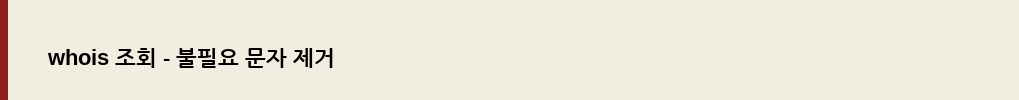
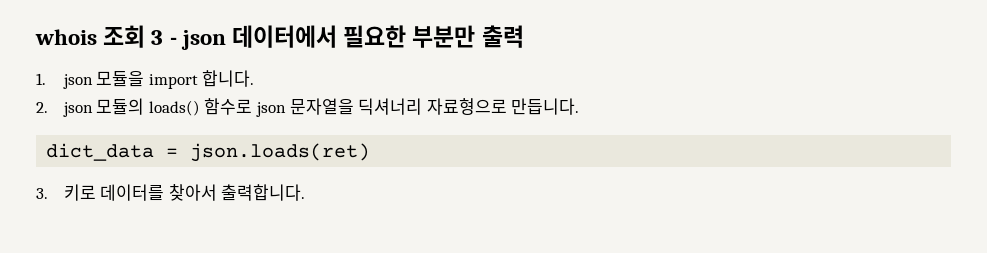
[163,48,335,68] - 불필요 문자 제거 -> [151,25,524,50] [36,70,255,89] [36,98,580,117] [46,143,371,162] [36,184,306,201] 3 - json 데이터에서 필요한 부분만 출력 // 1. json 모듈을 import 합니다. // 2. json 모듈의 loads() 함수로 json 문자열을 딕셔너리 자료형으로 만듭니다. // dict_data = json.loads(ret) // 3. 키로 데이터를 찾아서 출력합니다.

